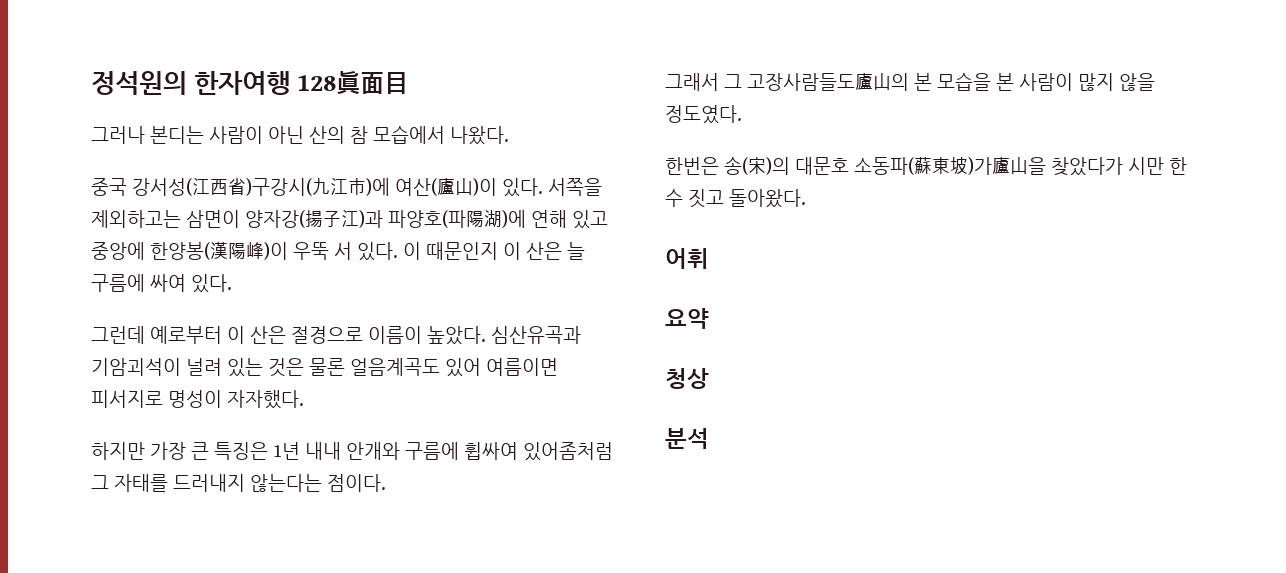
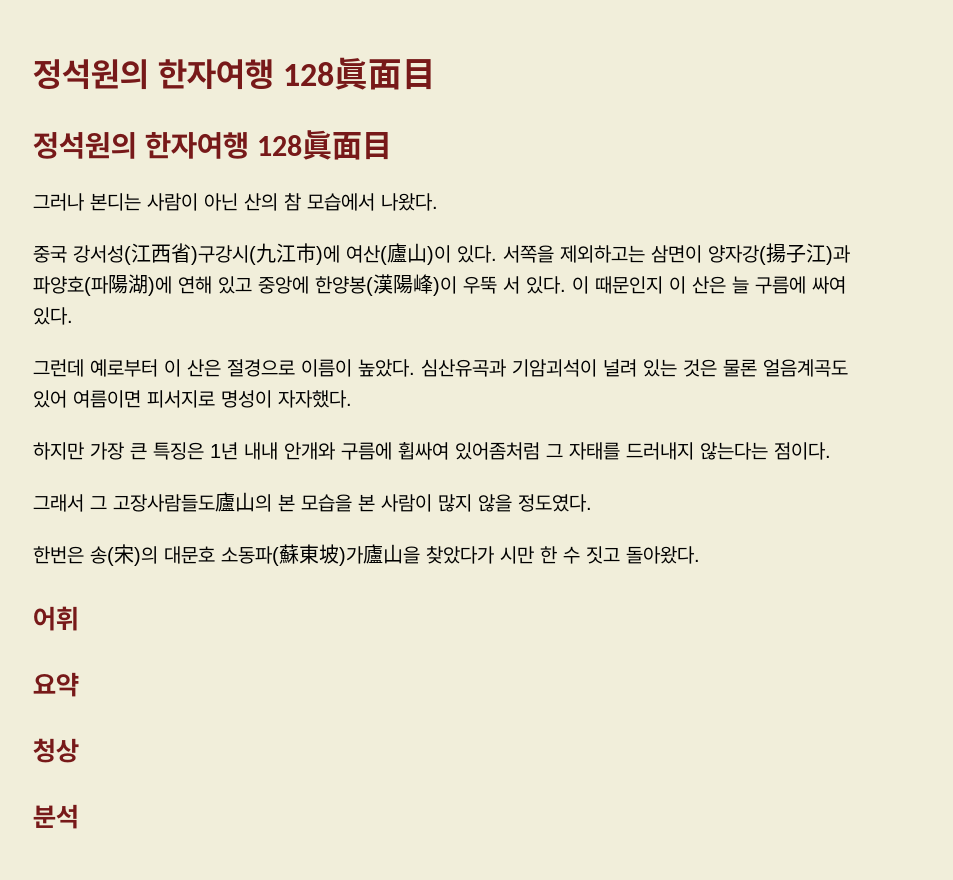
[91,71,409,95] 정석원의 한자여행 128眞面目 -> [33,57,437,90] [33,130,393,160] 정석원의 한자여행 128眞面目 // 정석원의 한자여행 128眞面目

